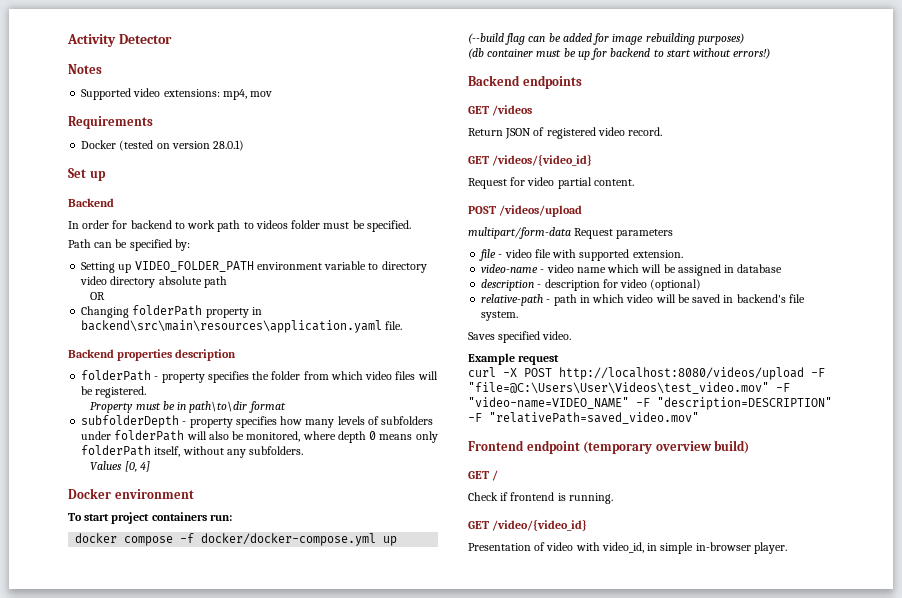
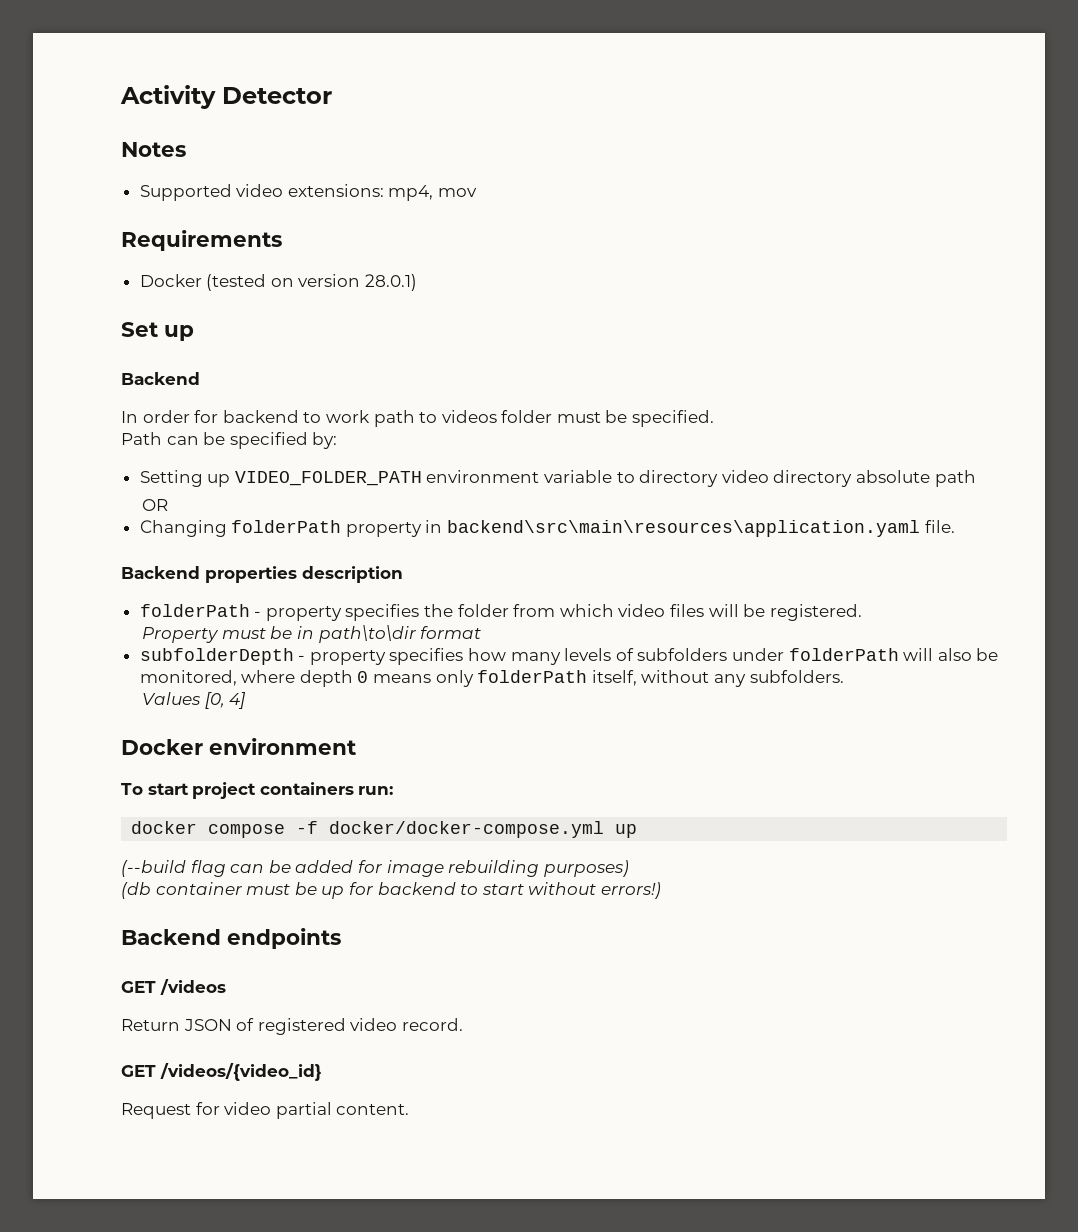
[468,205,583,217] [468,227,674,239] [479,249,683,261] [481,264,783,276] [481,279,702,291] [481,294,805,306] [481,311,519,321] [468,331,572,343] [468,353,560,365] [468,367,825,380] [468,382,790,394] [468,397,832,410] [468,412,699,424] [468,440,750,454] [468,470,499,481] [468,492,613,504] [468,519,588,531] [468,542,787,554] // POST /videos/upload // multipart/form-data Request parameters // file - video file with supported extension. // video-name - video name which will be assigned in database // description - description for video (optional) // relative-path - path in which video will be saved in backend's file system. // Saves specified video. // Example request // curl -X POST http://localhost:8080/videos/upload -F "file=@C:\Users\User\Videos\test_video.mov" -F "video-name=VIDEO_NAME" -F "description=DESCRIPTION" -F "relativePath=saved_video.mov" // Frontend endpoint (temporary overview build) // GET / // Check if frontend is running. // GET /video/{video_id} // Presentation of video with video_id, in simple in-browser player. -> (410, 1109) none

